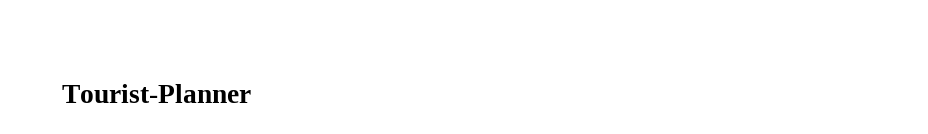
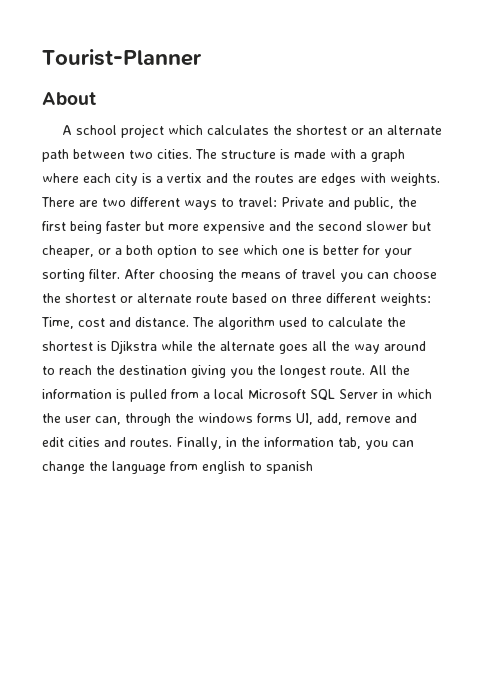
(251, 93) none -> [42,92,96,105] [61,124,442,138] [42,149,405,162] [42,173,440,186] [41,197,417,210] [42,221,431,234] [42,245,412,258] [42,269,437,282] [42,293,431,306] [41,317,406,330] [42,340,426,354] [42,365,410,378] [42,389,432,402] [42,413,417,426] [42,437,414,450] [42,461,313,474] // About // A school project which calculates the shortest or an alternate path between two cities. The structure is made with a graph where each city is a vertix and the routes are edges with weights. There are two different ways to travel: Private and public, the first being faster but more expensive and the second slower but cheaper, or a both option to see which one is better for your sorting filter. After choosing the means of travel you can choose the shortest or alternate route based on three different weights: Time, cost and distance. The algorithm used to calculate the shortest is Djikstra while the alternate goes all the way around to reach the destination giving you the longest route. All the information is pulled from a local Microsoft SQL Server in which the user can, through the windows forms UI, add, remove and edit cities and routes. Finally, in the information tab, you can change the language from english to spanish

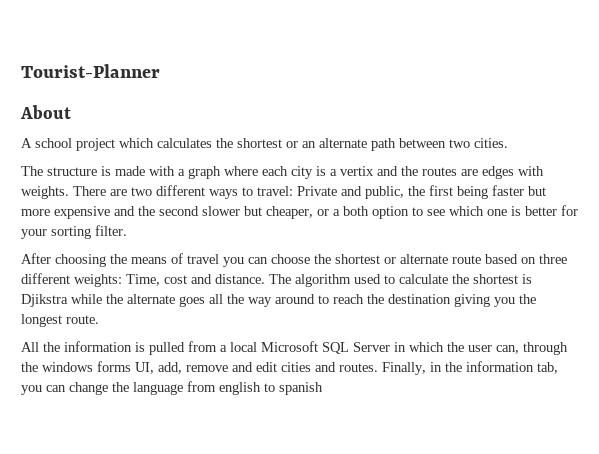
(192, 154) none -> (508, 143) //
(120, 274) none -> (127, 230) //
(365, 370) none -> (99, 319) //

